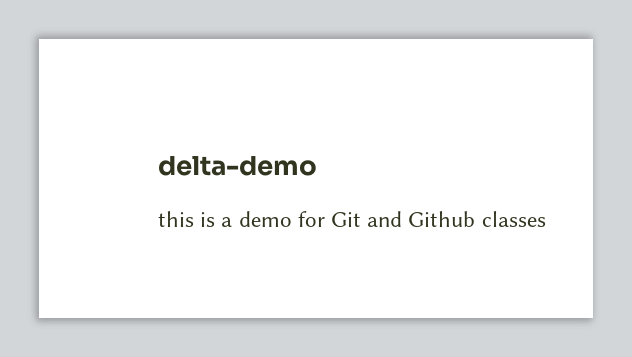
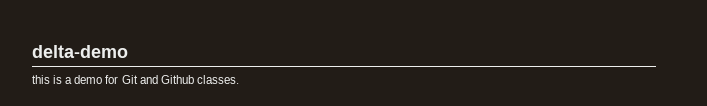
[481,211,546,227] classes -> [196,75,239,84] classes.

